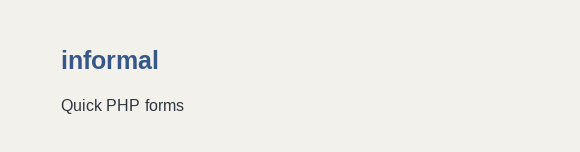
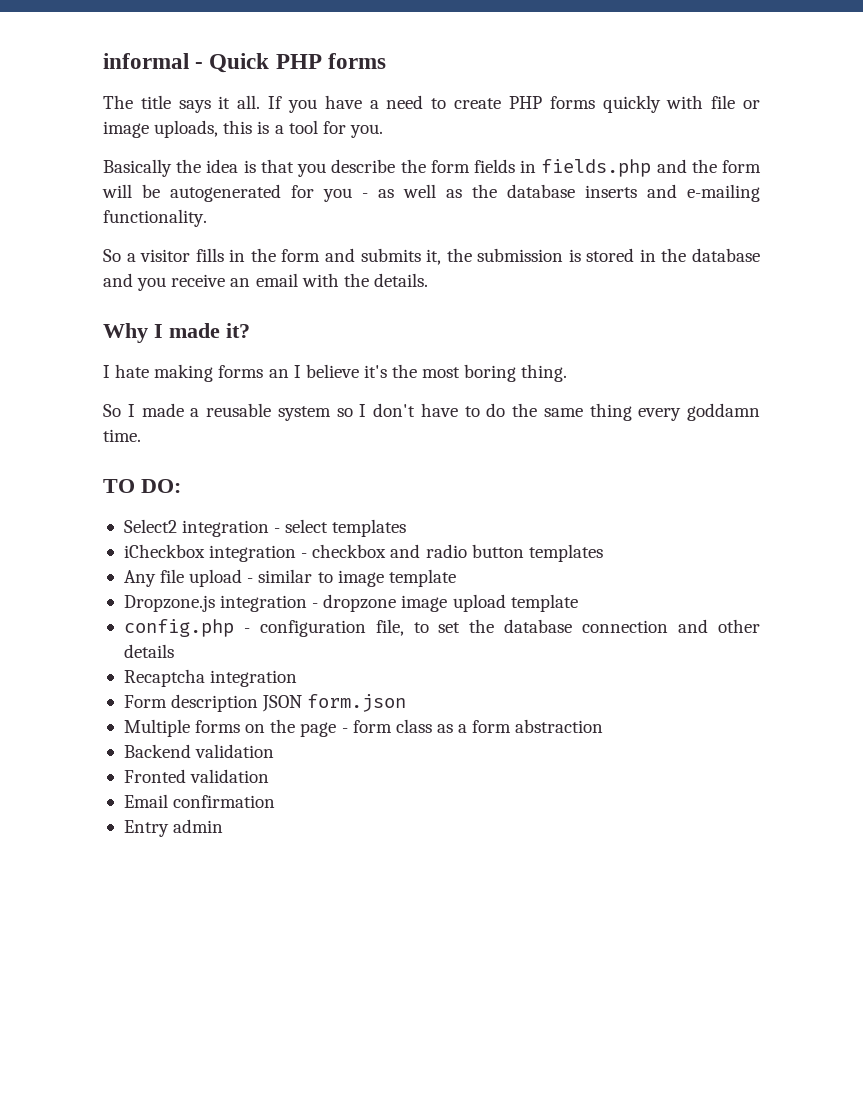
(159, 59) // -> [195,62,204,69] -
(184, 105) none -> [103,95,761,113] [103,120,383,138] [103,159,761,177] [102,184,760,202] [103,209,207,227] [103,248,760,265] [103,273,428,291] [103,323,250,343] [103,364,568,382] [103,403,760,421] [103,429,141,442] [103,479,181,493] [123,519,407,537] [123,544,603,562] [123,569,456,587] [123,594,578,612] [123,619,761,637] [123,644,174,658] [123,669,298,687] [123,694,407,712] [123,719,604,737] [123,744,275,758] [123,769,270,783] [123,794,276,808] [123,819,224,837] // The title says it all. If you have a need to create PHP forms quickly with file or image uploads, this is a tool for you. // Basically the idea is that you describe the form fields in fields.php and the form will be autogenerated for you - as well as the database inserts and e-mailing functionality. // So a visitor fills in the form and submits it, the submission is stored in the database and you receive an email with the details. // Why I made it? // I hate making forms an I believe it's the most boring thing. // So I made a reusable system so I don't have to do the same thing every goddamn time. // TO DO: // Select2 integration - select templates // iCheckbox integration - checkbox and radio button templates // Any file upload - similar to image template // Dropzone.js integration - dropzone image upload template // config.php - configuration file, to set the database connection and other details // Recaptcha integration // Form description JSON form.json // Multiple forms on the page - form class as a form abstraction // Backend validation // Fronted validation // Email confirmation // Entry admin

